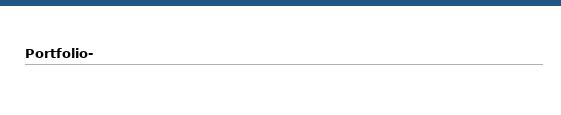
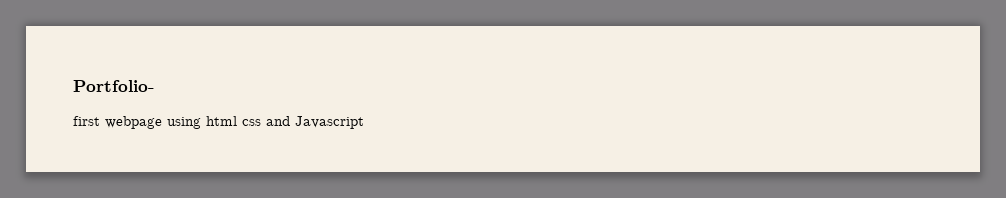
(93, 53) none -> [73,116,364,129] // first webpage using html css and Javascript

